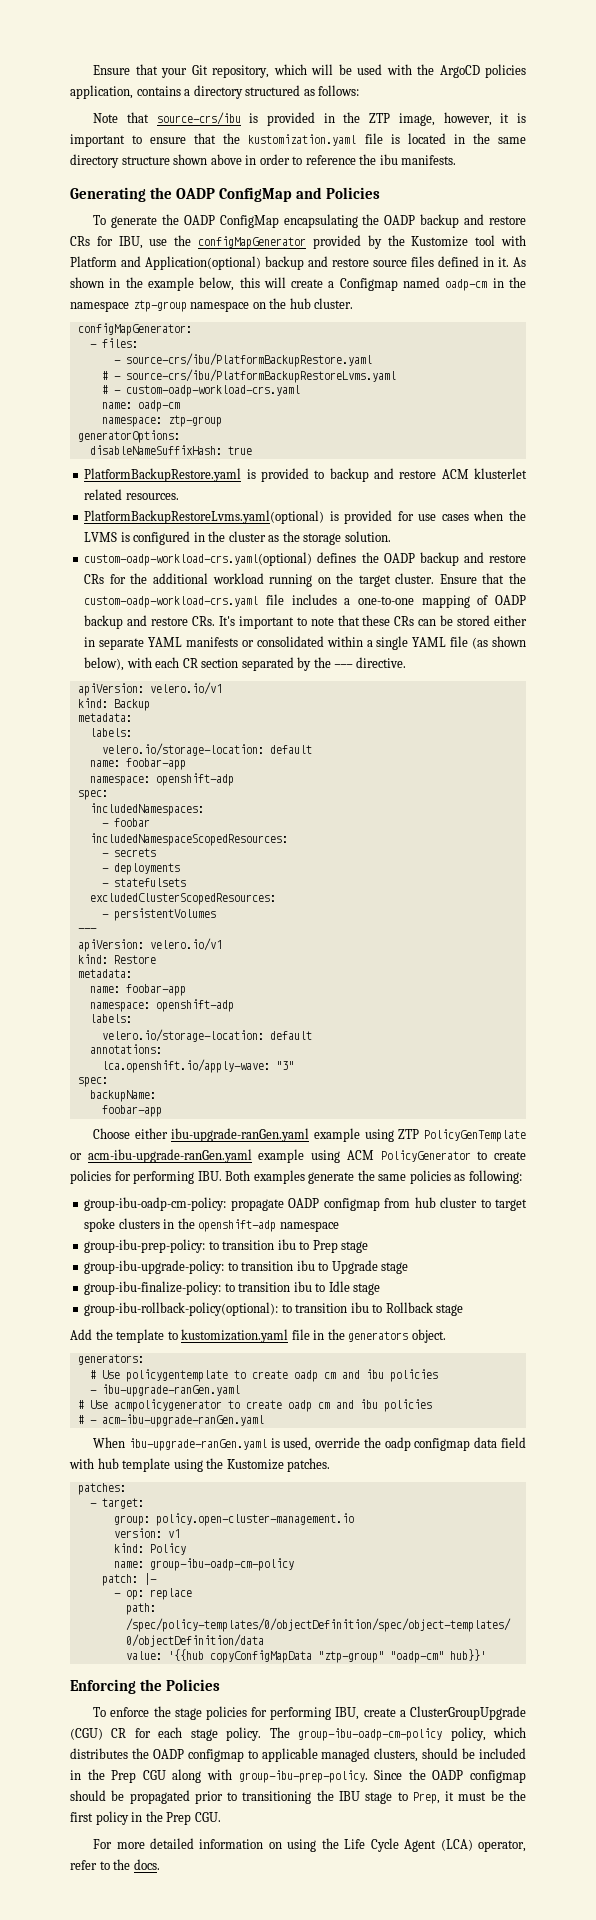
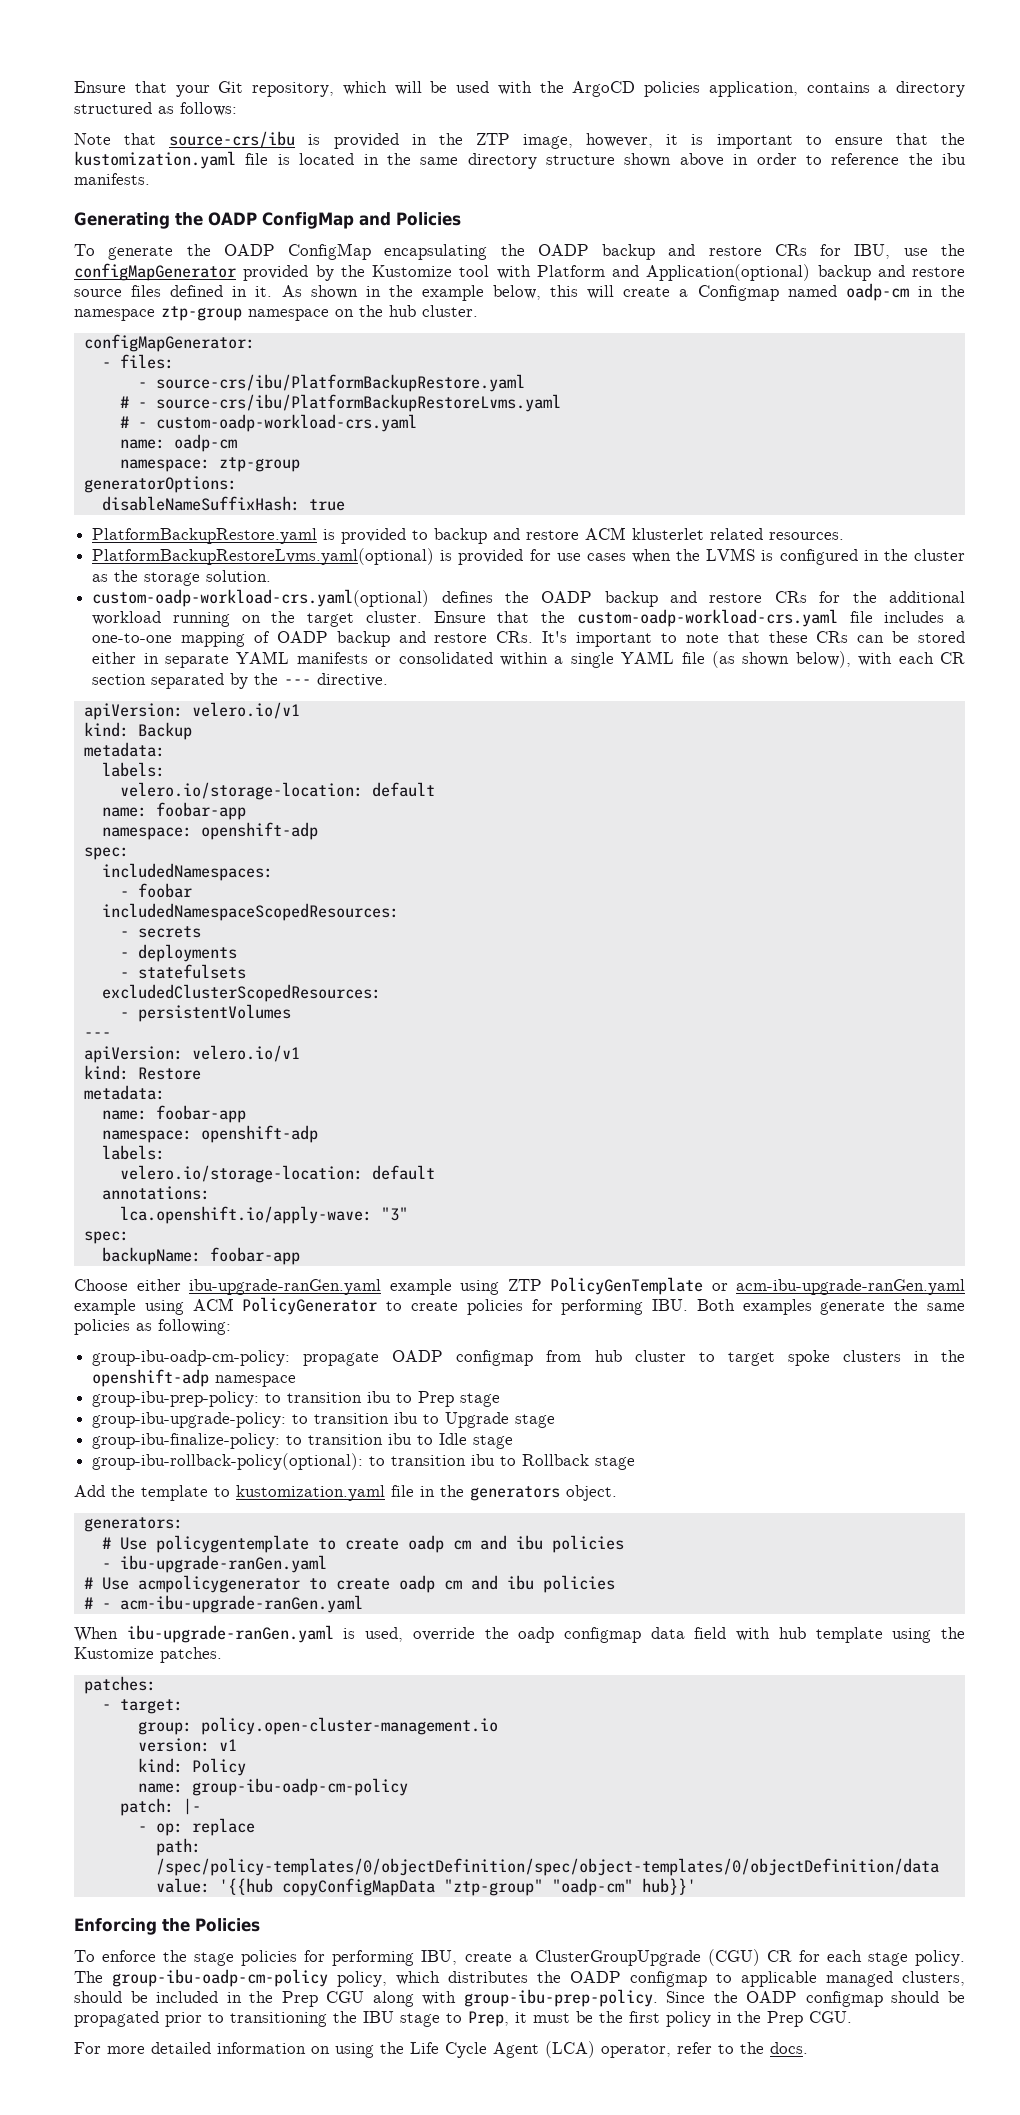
(156, 1096) // -> (201, 1256) none

